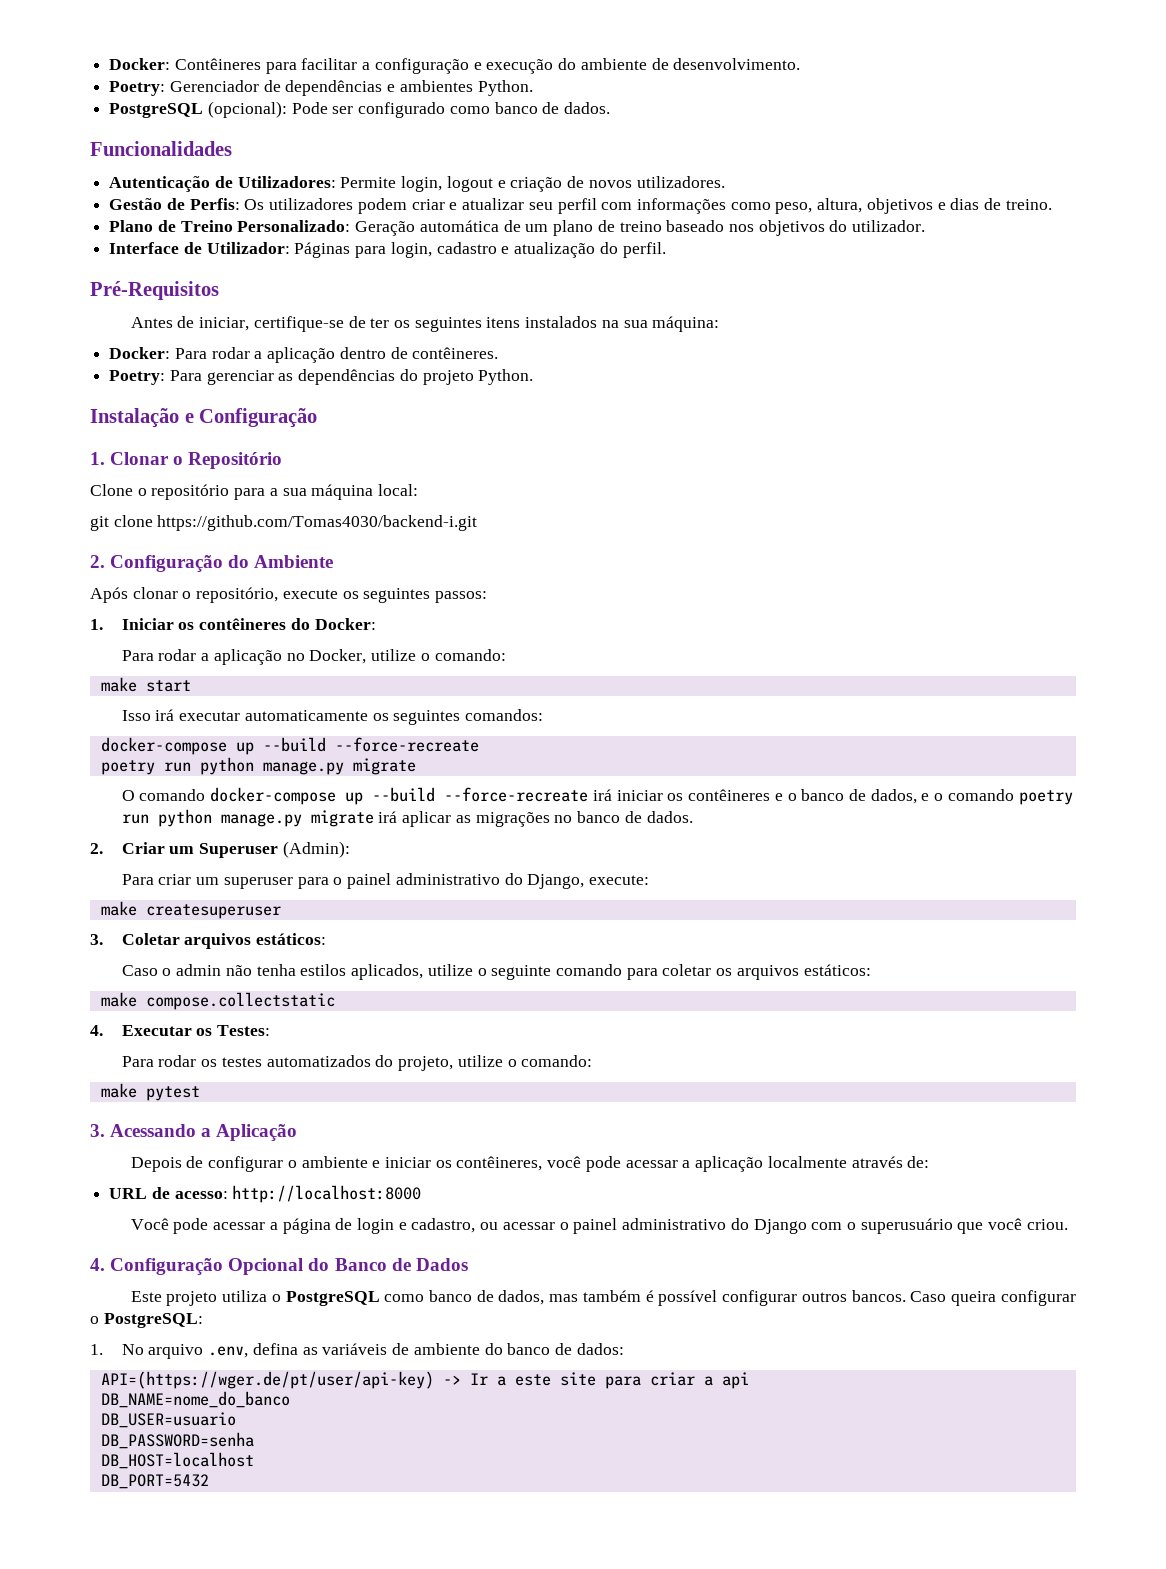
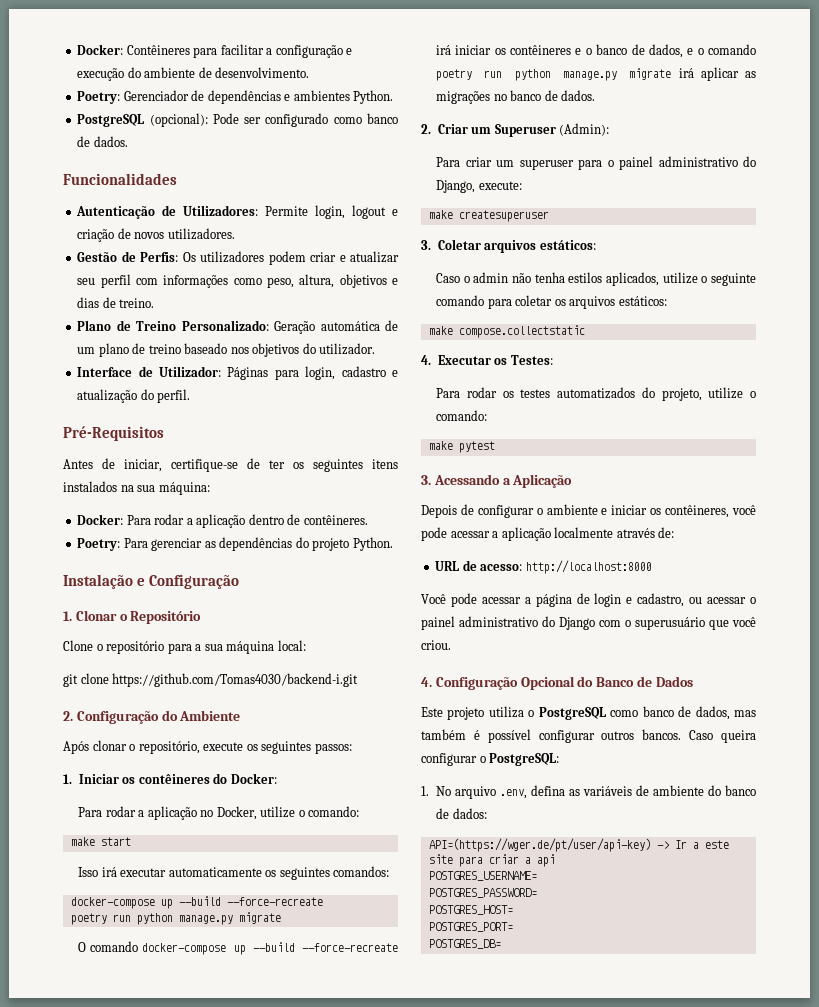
[100,1391,290,1408] [100,1412,236,1428] [100,1432,254,1449] [100,1452,254,1469] [100,1474,209,1489] DB_NAME=nome_do_banco // DB_USER=usuario // DB_PASSWORD=senha // DB_HOST=localhost // DB_PORT=5432 -> [428,871,537,881] [428,888,537,898] [428,905,513,915] [428,922,513,932] [428,939,501,949] POSTGRES_USERNAME= // POSTGRES_PASSWORD= // POSTGRES_HOST= // POSTGRES_PORT= // POSTGRES_DB=

